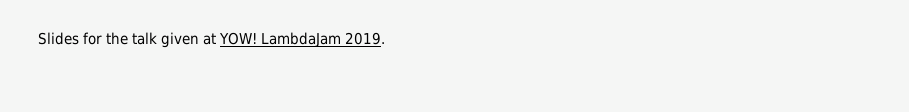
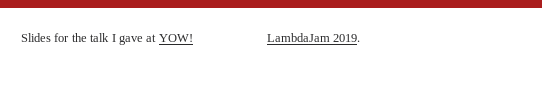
[161,32,199,48] given -> [111,34,143,45] I gave

